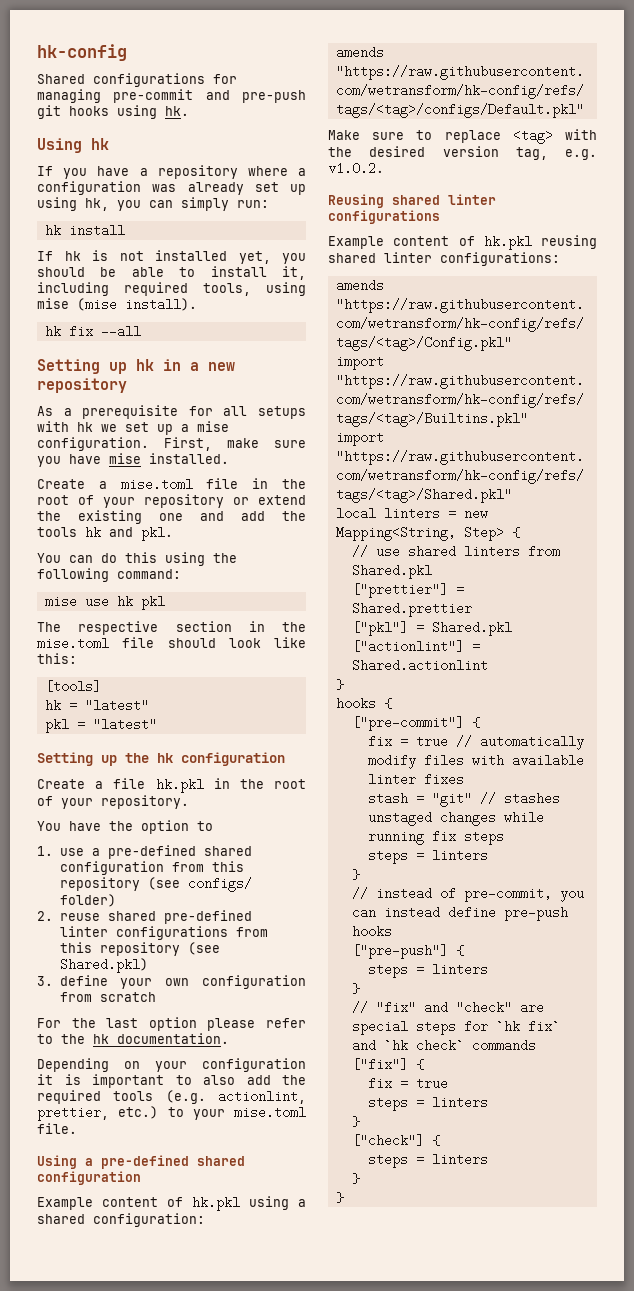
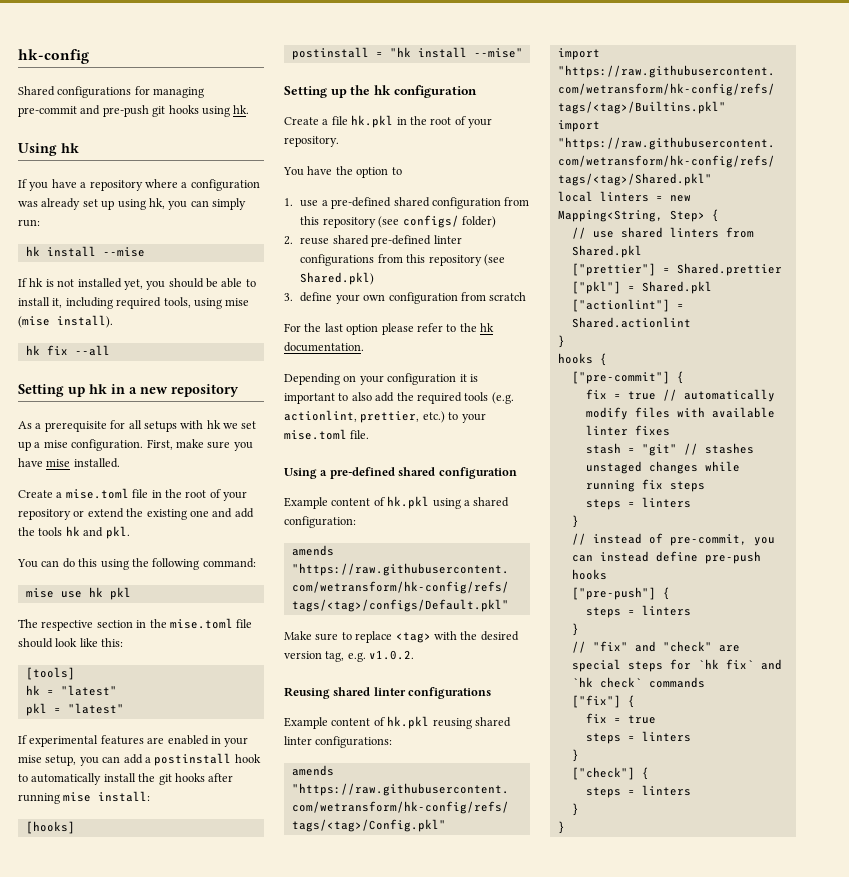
(125, 230) none -> [102,247,145,257] --mise
(157, 724) none -> [18,735,249,747] [18,753,261,766] [18,773,234,785] [18,791,151,804] [25,821,75,834] [291,47,523,60] // If experimental features are enabled in your mise setup, you can add a postinstall hook to automatically install the git hooks after running mise install: // [hooks] // postinstall = "hk install --mise"

